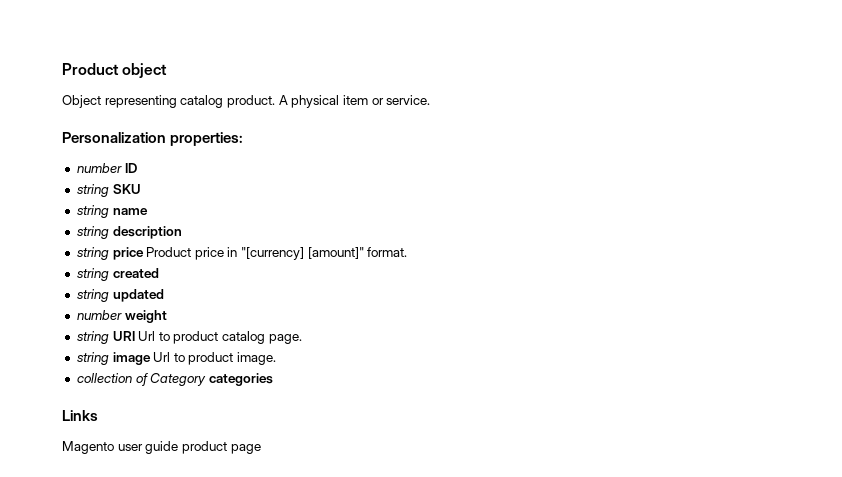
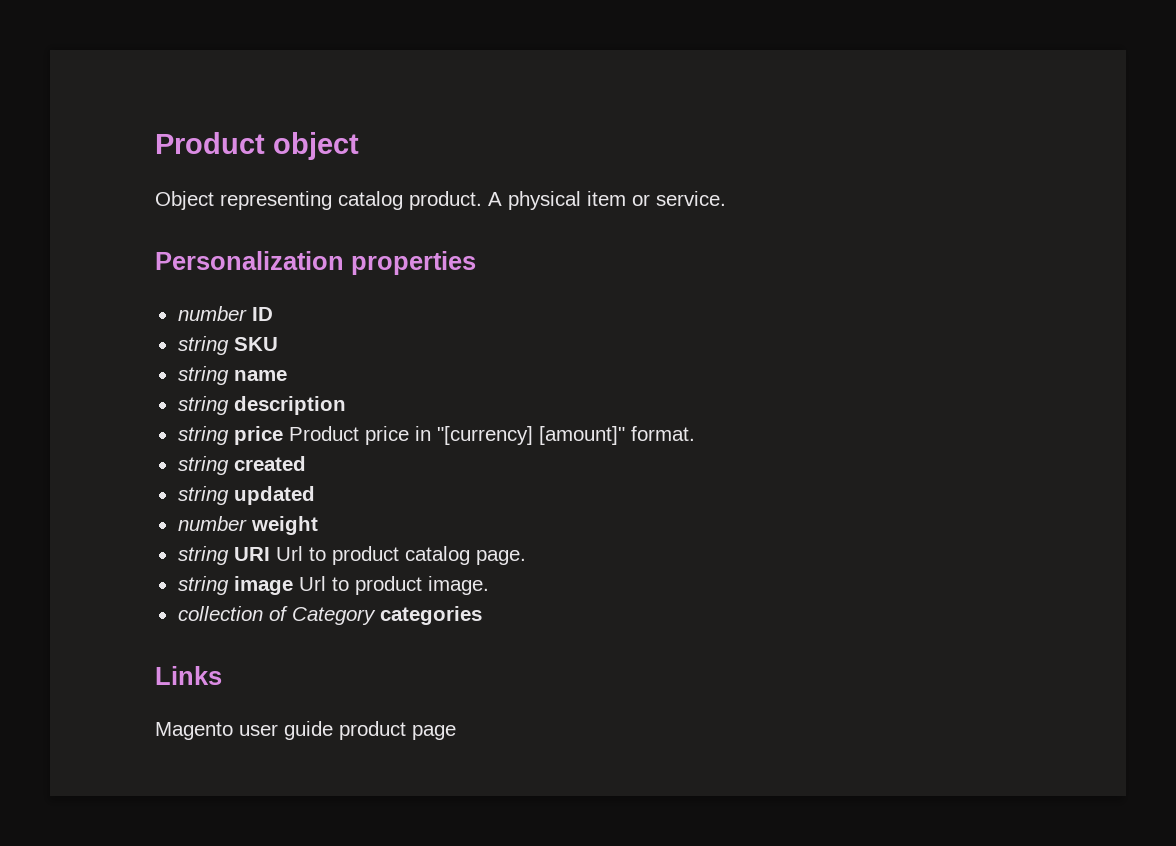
[170,132,244,146] properties: -> [351,251,476,275] properties

